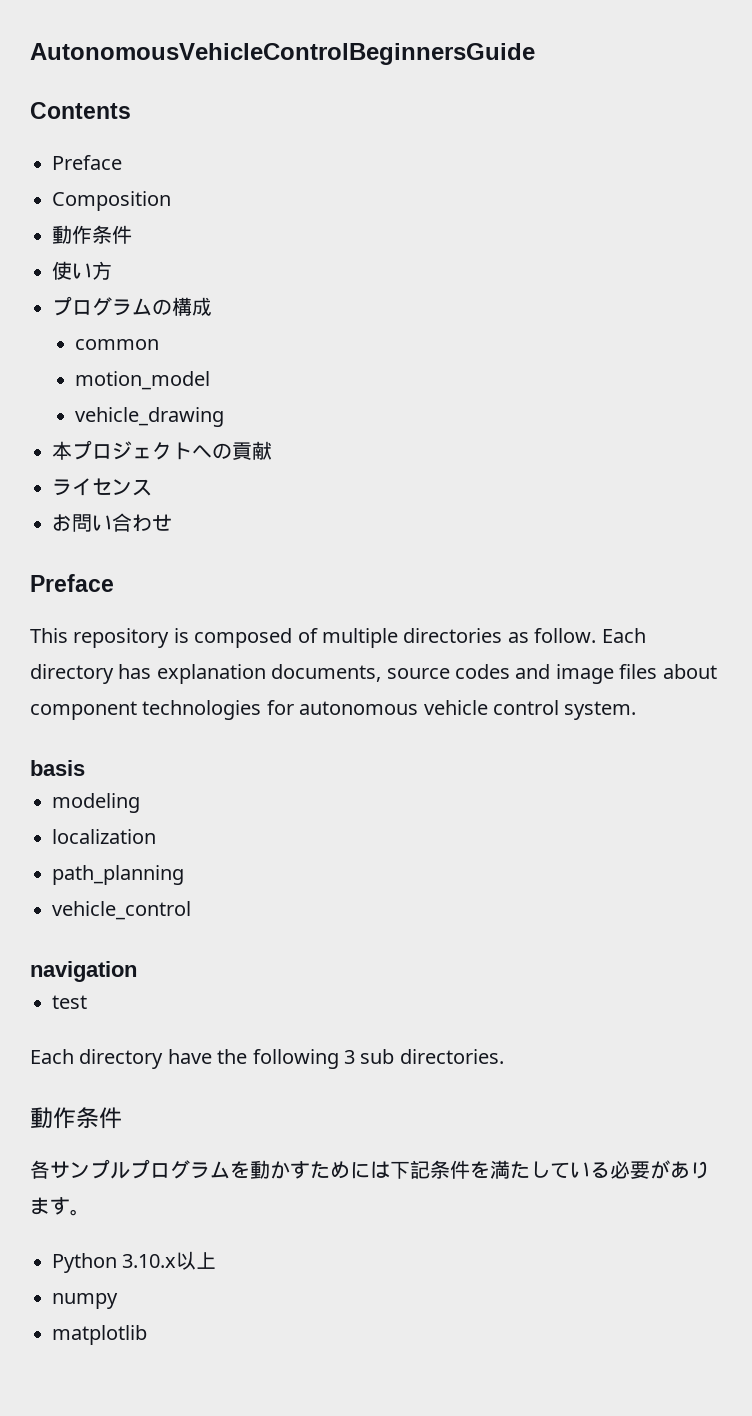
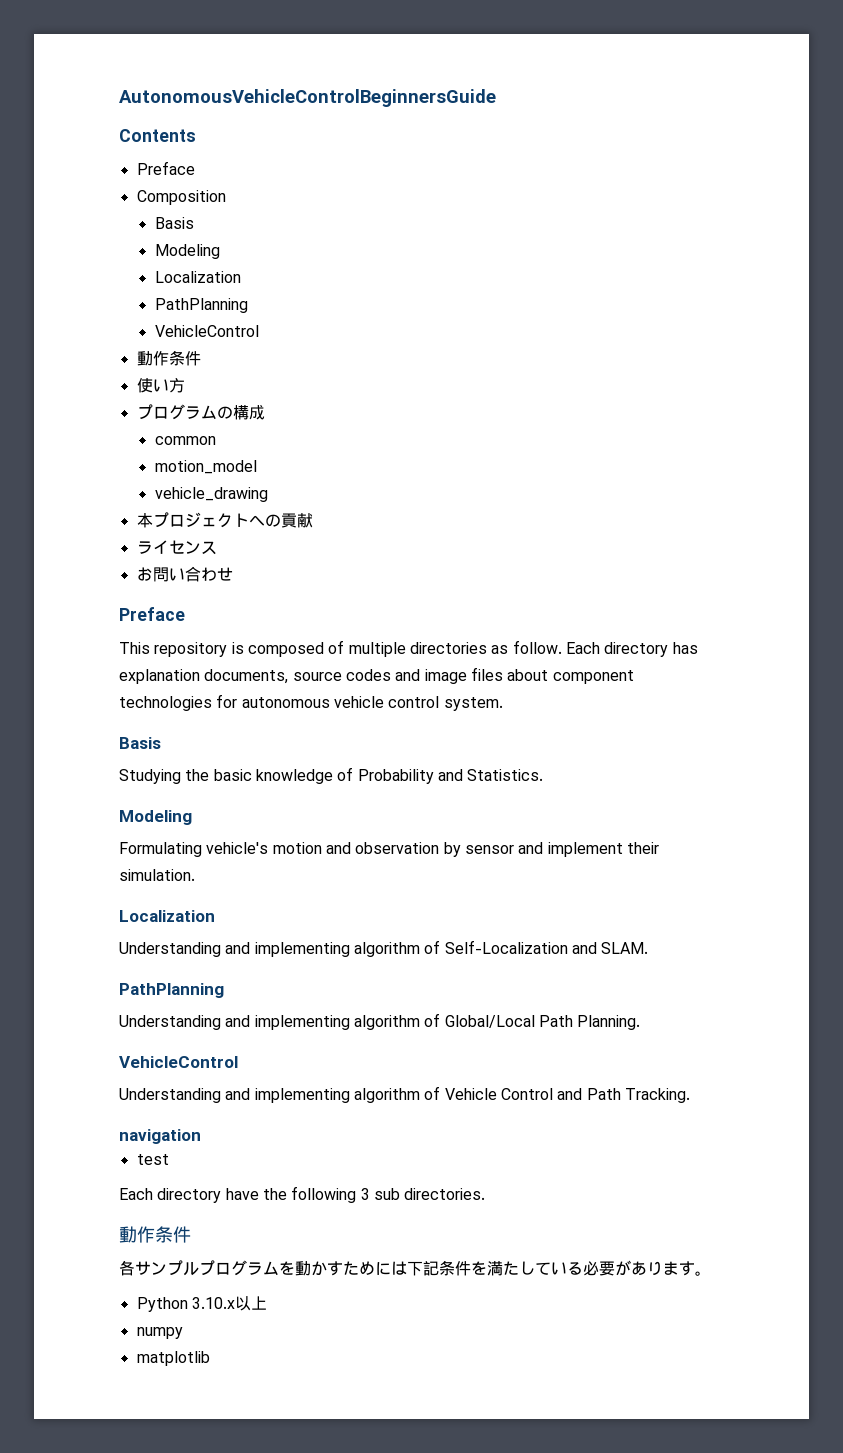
(171, 201) none -> [154,217,194,229] [154,244,220,259] [154,271,241,283] [154,298,248,313] [154,325,259,337] // Basis // Modeling // Localization // PathPlanning // VehicleControl
[30,760,85,776] [52,793,140,813] [52,829,156,844] [52,865,184,885] [52,901,191,920] basis // modeling // localization // path_planning // vehicle_control -> [119,737,161,749] [119,767,544,784] [119,810,192,825] [119,842,659,857] [119,869,195,881] [119,910,215,922] [119,940,649,957] [119,983,224,998] [119,1013,641,1030] [119,1056,238,1068] [119,1086,690,1103] Basis // Studying the basic knowledge of Probability and Statistics. // Modeling // Formulating vehicle's motion and observation by sensor and implement their simulation. // Localization // Understanding and implementing algorithm of Self-Localization and SLAM. // PathPlanning // Understanding and implementing algorithm of Global/Local Path Planning. // VehicleControl // Understanding and implementing algorithm of Vehicle Control and Path Tracking.

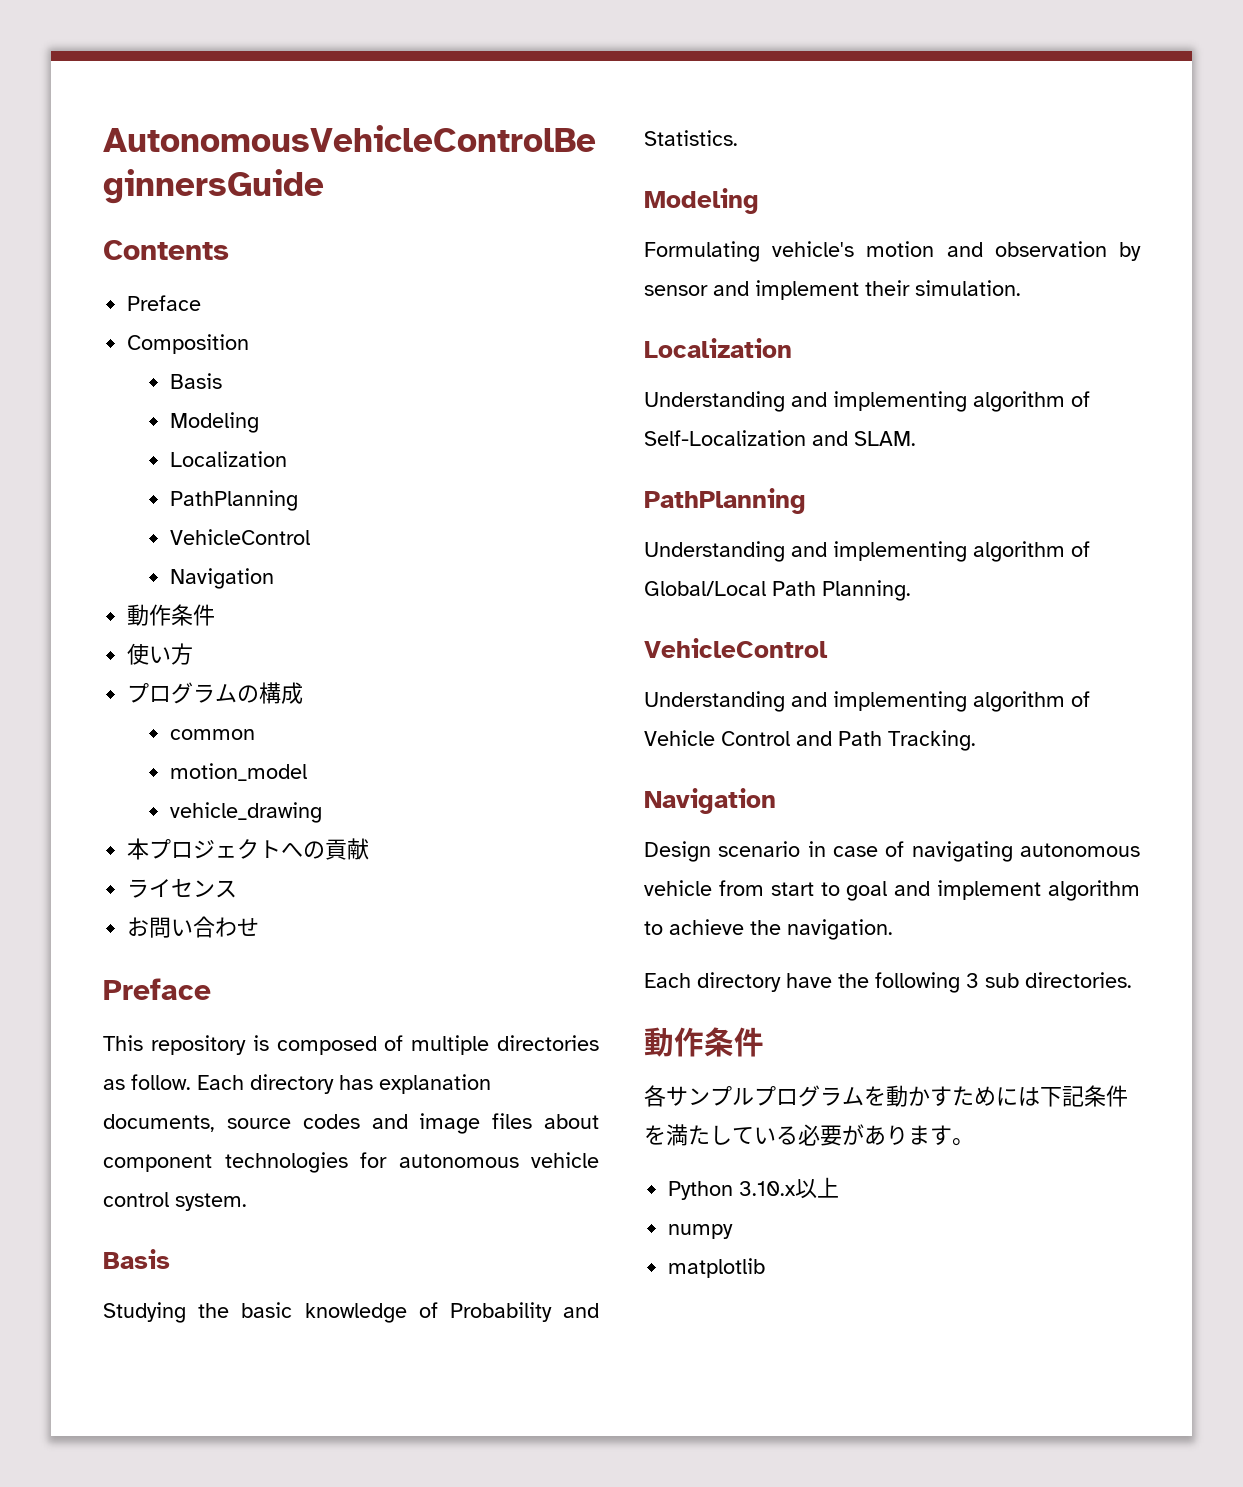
(259, 331) none -> [169,568,274,589] // Navigation
[119,1129,201,1144] [136,1154,169,1165] navigation // test -> [644,788,776,814] [644,841,1140,862] [644,880,1140,901] [644,919,893,940] Navigation // Design scenario in case of navigating autonomous vehicle from start to goal and implement algorithm to achieve the navigation.

